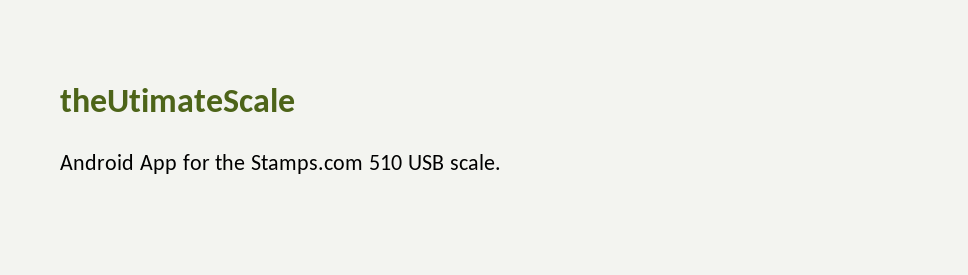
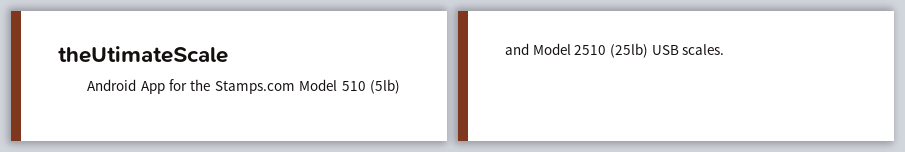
[369,154,501,170] 510 USB scale. -> [299,79,401,94] [505,43,725,58] Model 510 (5lb) and Model 2510 (25lb) USB scales.

